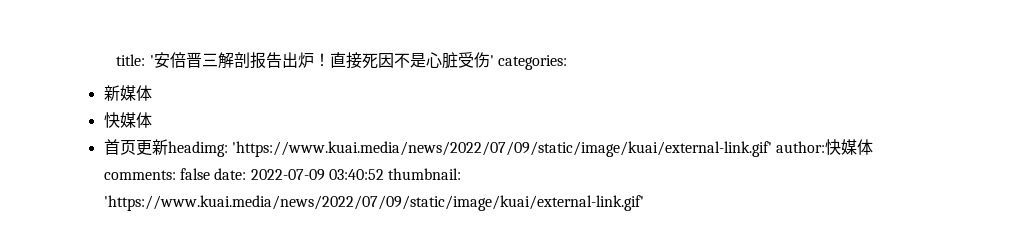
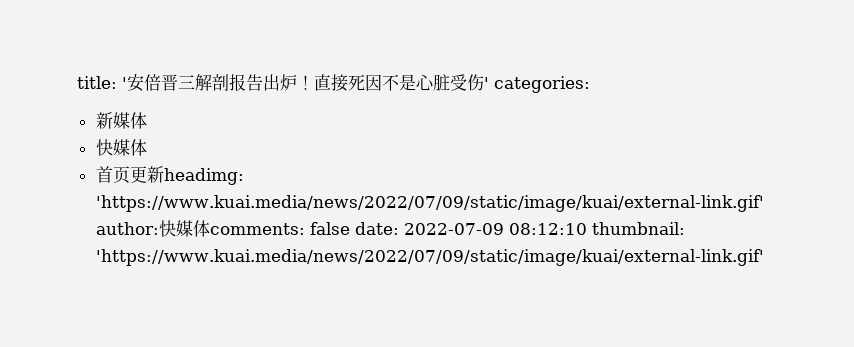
[328,169,384,180] 03:40:52 -> [508,223,587,235] 08:12:10

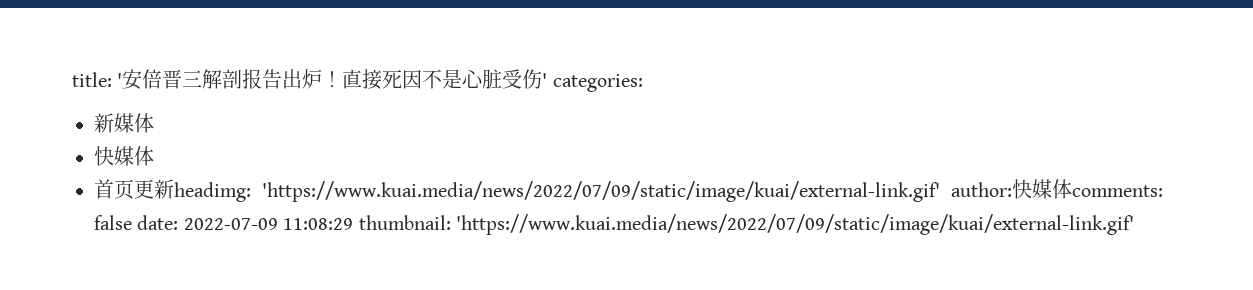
[508,223,587,235] 08:12:10 -> [283,218,354,230] 11:08:29

